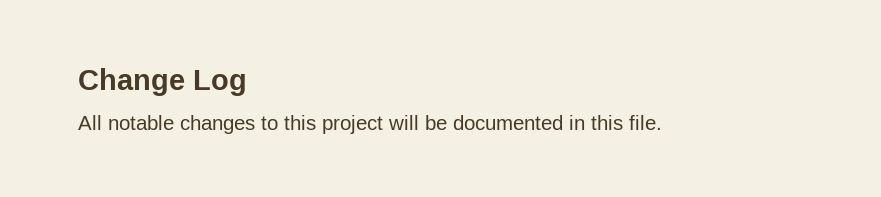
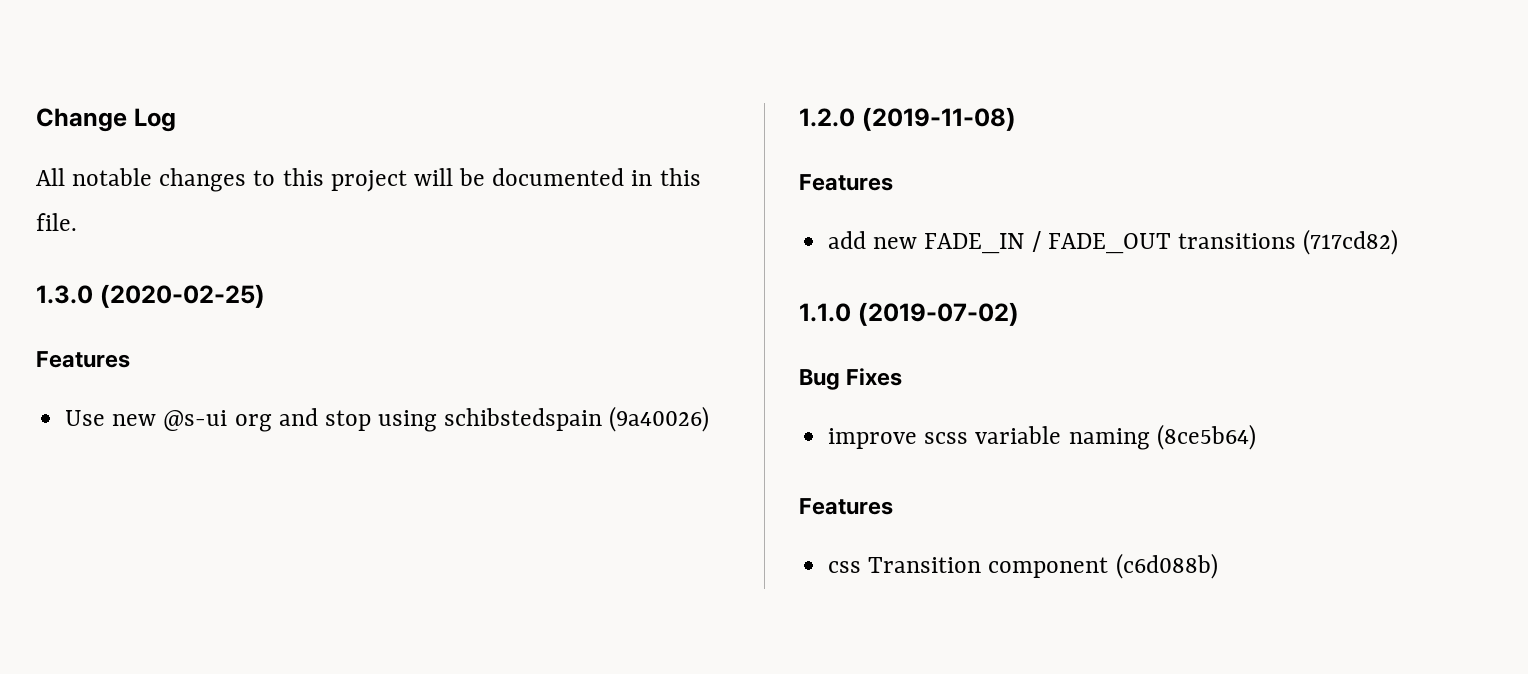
(662, 122) none -> [36,284,265,308] [36,351,130,368] [65,406,710,432] [799,107,1016,131] [799,174,893,191] [828,229,1399,255] [799,302,1019,326] [799,368,903,390] [828,424,1256,450] [799,498,893,515] [828,553,1218,579] // 1.3.0 (2020-02-25) // Features // Use new @s-ui org and stop using schibstedspain (9a40026) // 1.2.0 (2019-11-08) // Features // add new FADE_IN / FADE_OUT transitions (717cd82) // 1.1.0 (2019-07-02) // Bug Fixes // improve scss variable naming (8ce5b64) // Features // css Transition component (c6d088b)

